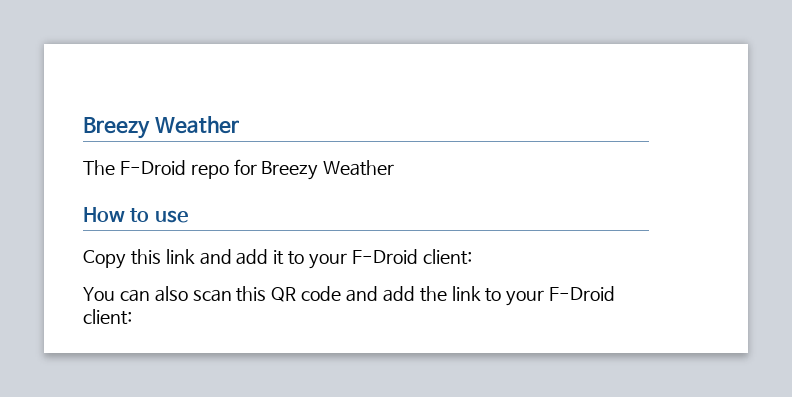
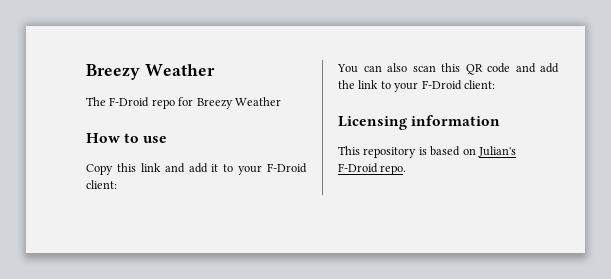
(132, 317) none -> [338,115,501,130] [338,146,516,158] [338,163,407,175] // Licensing information // This repository is based on Julian's F-Droid repo.

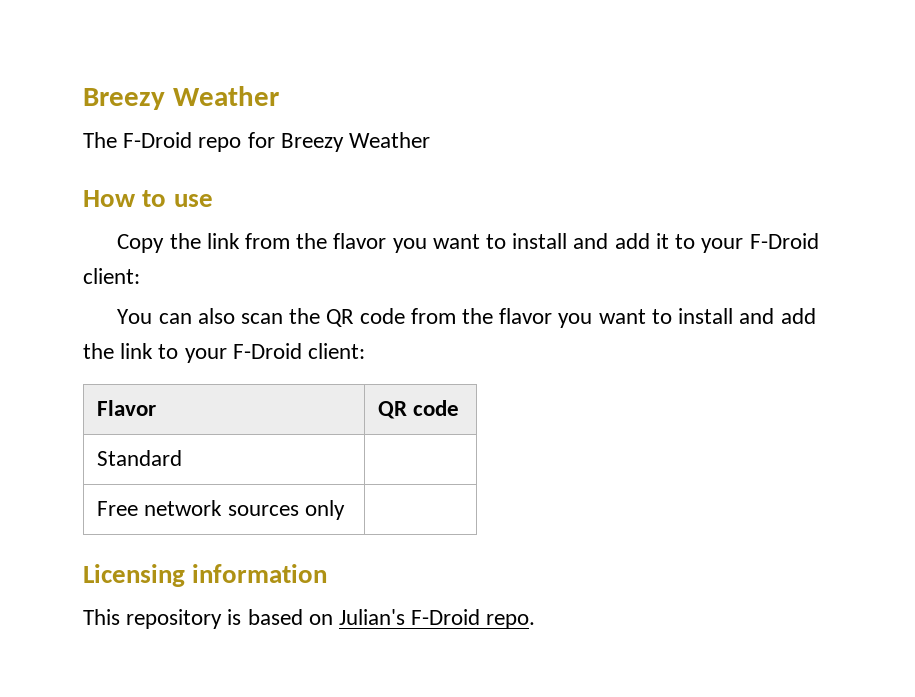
[116,163,161,172] this link -> [169,233,568,253] the link from the flavor you want to install
[441,63,510,75] this QR code -> [289,308,734,328] the QR code from the flavor you want to install
(495, 84) none -> [97,400,157,416] [378,400,460,419] [97,450,183,466] [97,500,345,520] // Flavor | QR code // Standard | // Free network sources only |

